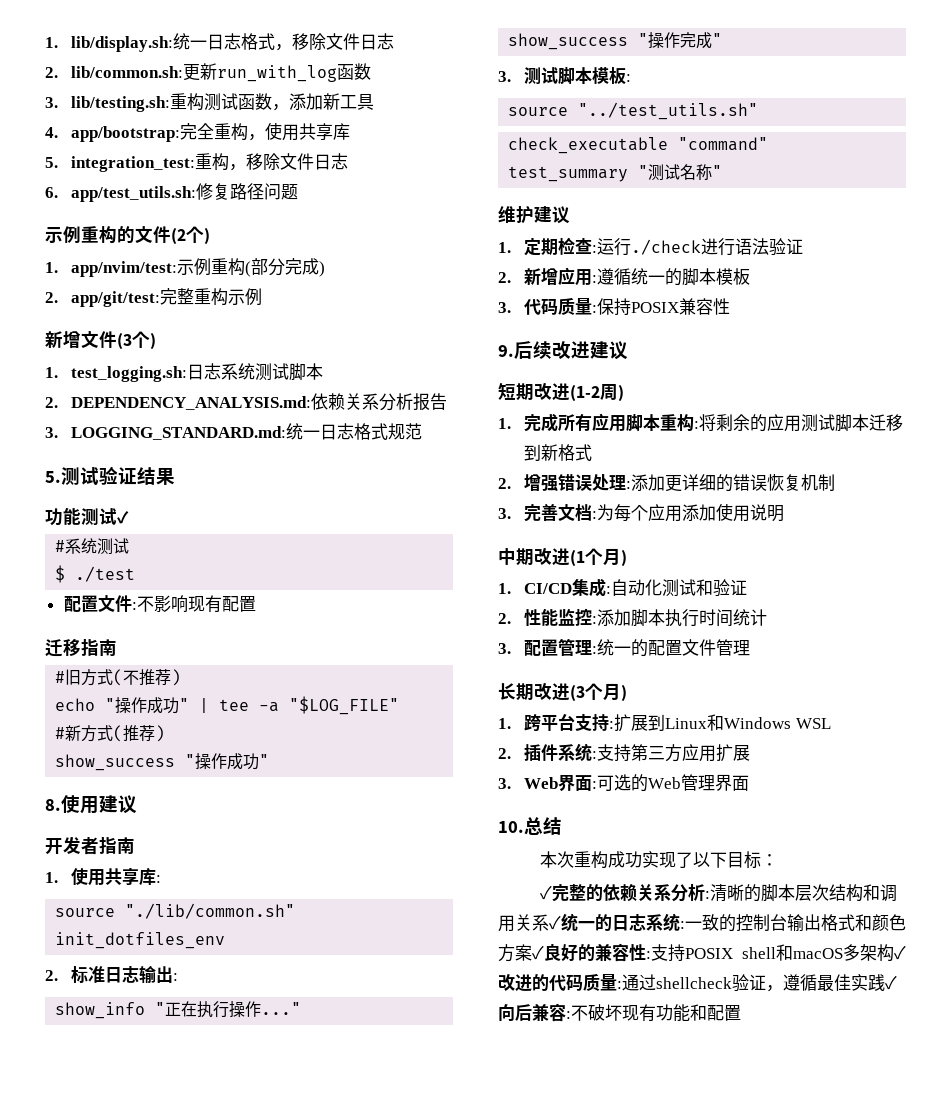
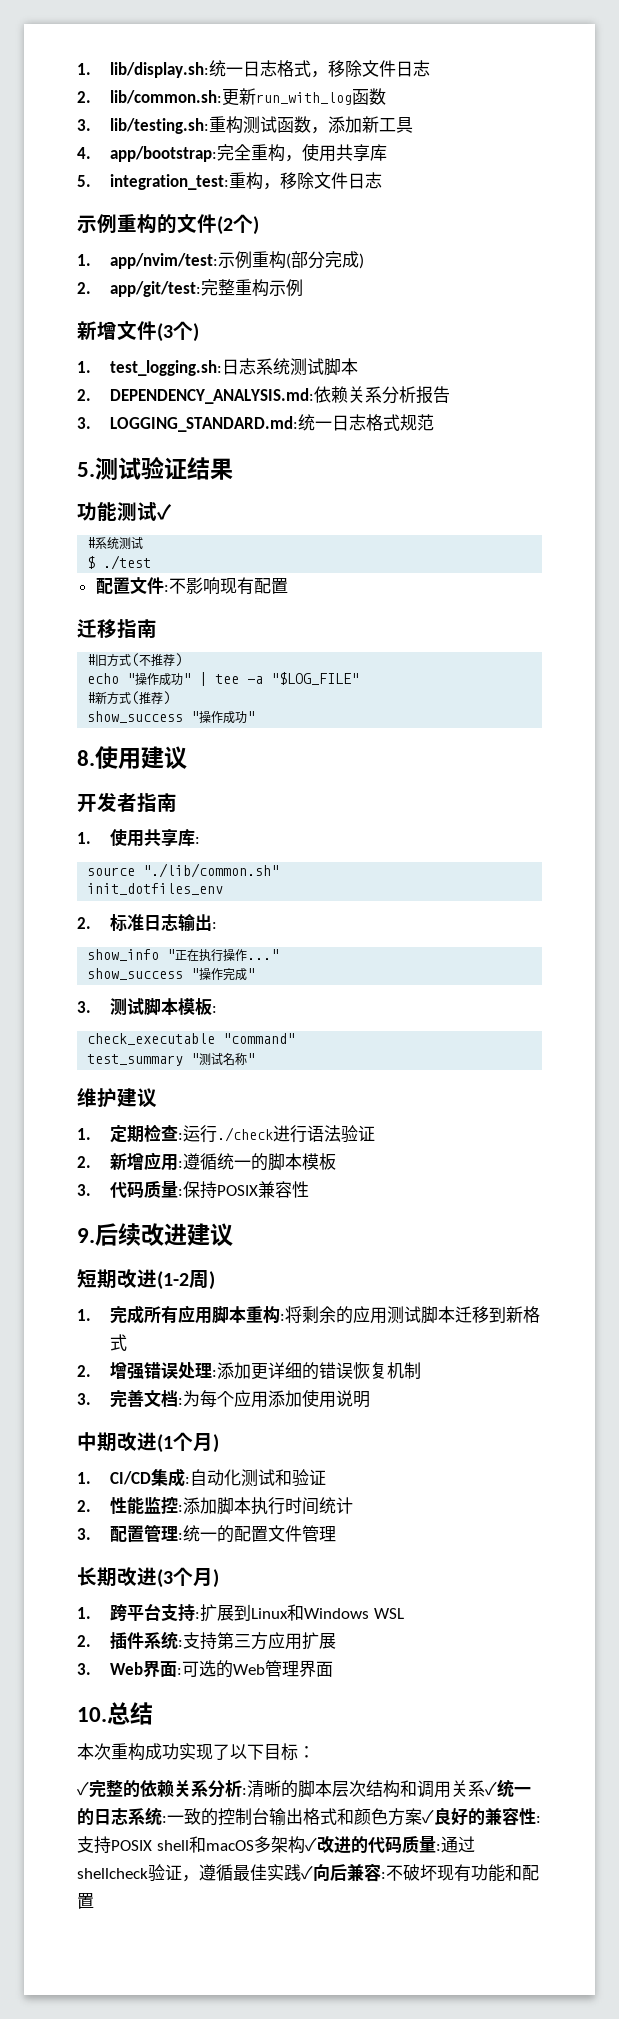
[45,183,298,202] // 6. app/test_utils.sh:修复路径问题 -> (383, 180) none
[508,102,759,120] // source "../test_utils.sh" -> (218, 1009) none

